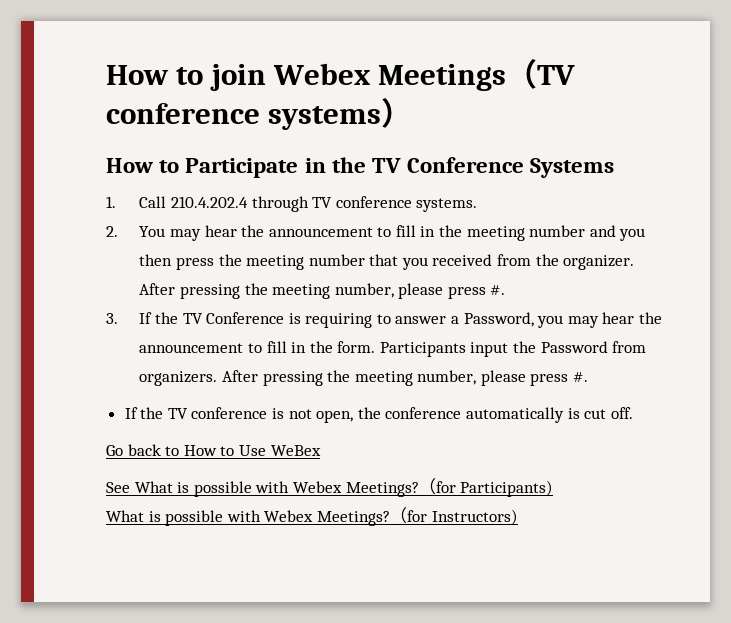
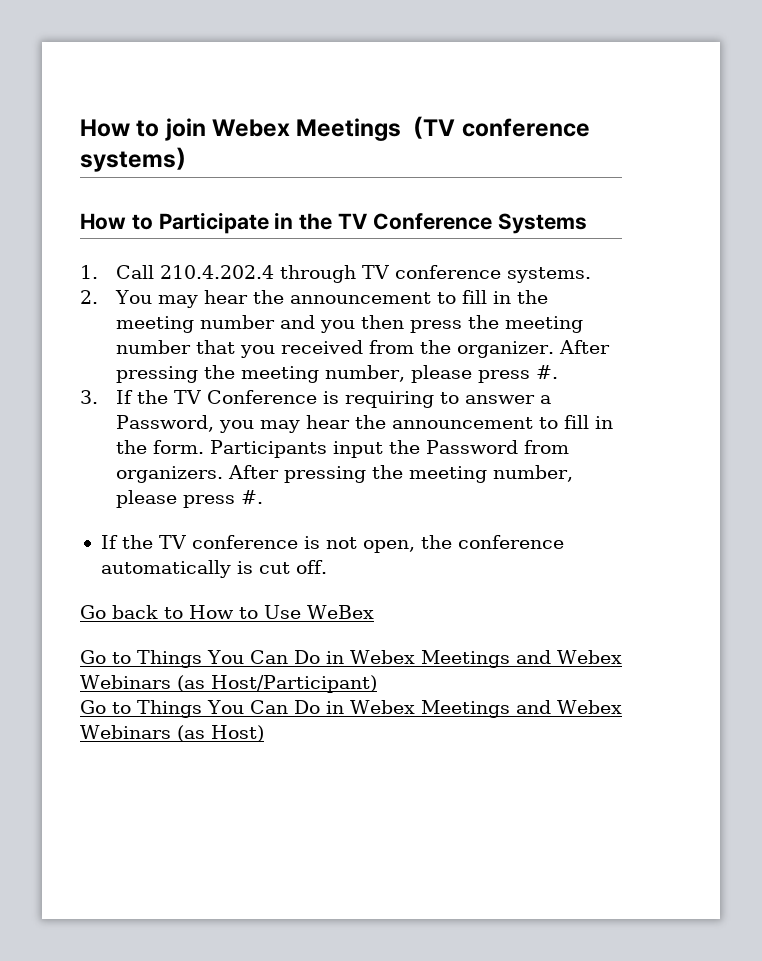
[106,478,554,497] [106,507,518,526] See What is possible with Webex Meetings?（for Participants) // What is possible with Webex Meetings?（for Instructors) -> [80,650,622,668] [80,675,377,693] [80,700,622,718] [80,725,264,742] Go to Things You Can Do in Webex Meetings and Webex Webinars (as Host/Participant) // Go to Things You Can Do in Webex Meetings and Webex Webinars (as Host)

